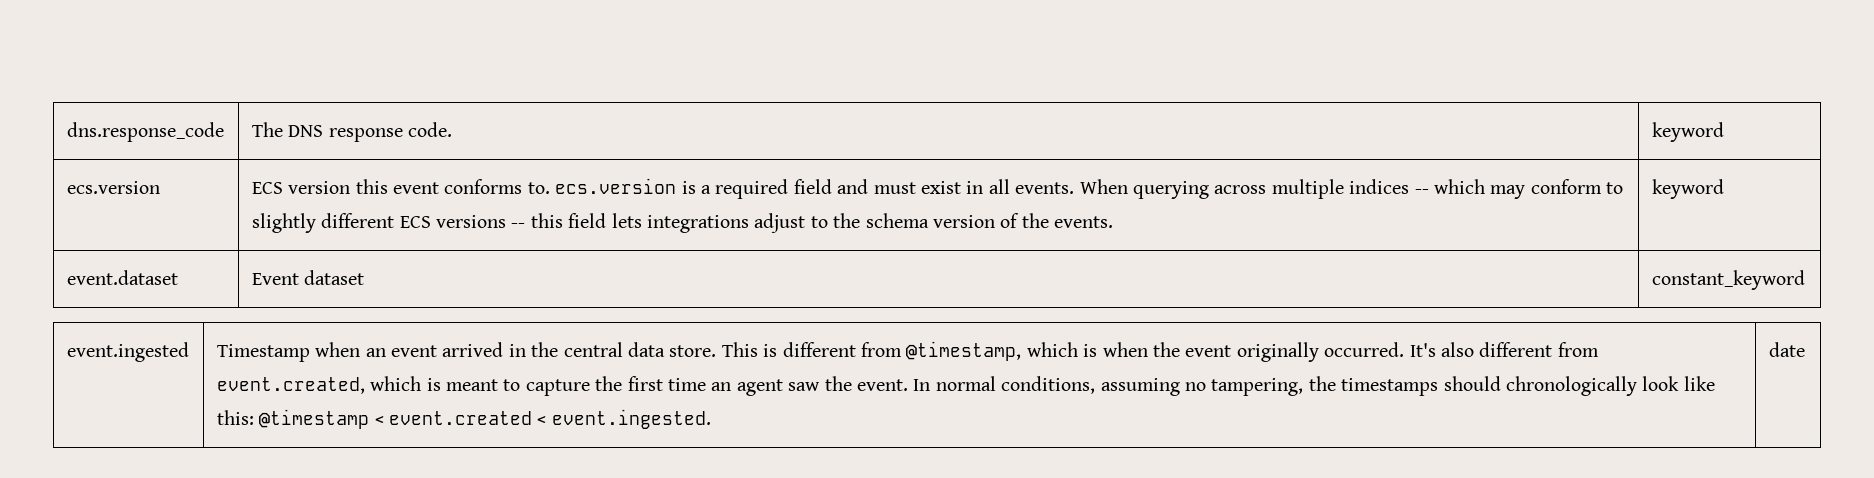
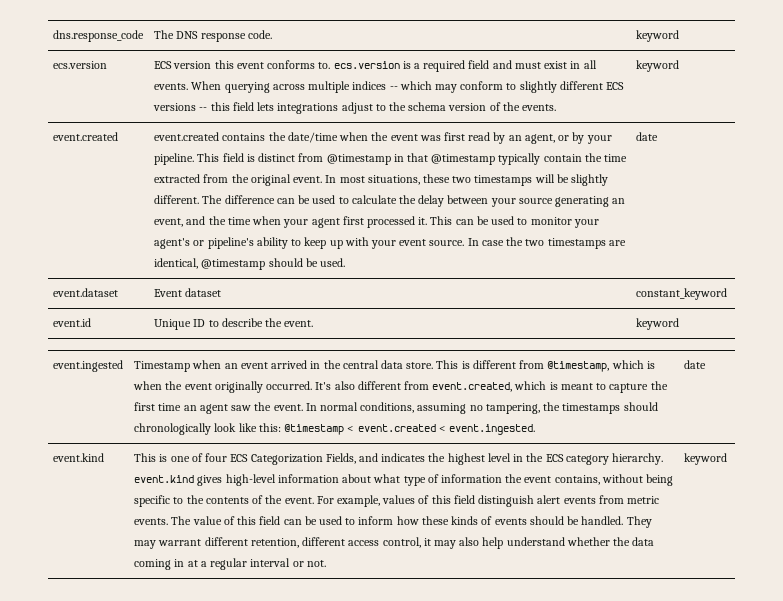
[66,270,178,285] [251,270,365,285] [1651,270,1805,290] event.dataset | Event dataset | constant_keyword -> [53,132,119,141] [154,132,612,144] [154,153,628,165] [154,174,609,186] [154,195,626,207] [154,216,599,228] [154,237,626,249] [154,258,346,270] [636,132,659,141] [53,288,119,297] [154,288,222,297] [636,288,728,300] [53,318,92,327] [154,318,314,330] [636,318,680,330] event.created | event.created contains the date/time when the event was first read by an agent, or by your pipeline. This field is distinct from @timestamp in that @timestamp typically contain the time extracted from the original event. In most situations, these two timestamps will be slightly different. The difference can be used to calculate the delay between your source generating an event, and the time when your agent first processed it. This can be used to monitor your agent's or pipeline's ability to keep up with your event source. In case the two timestamps are identical, @timestamp should be used. | date // event.dataset | Event dataset | constant_keyword // event.id | Unique ID to describe the event. | keyword
(1805, 349) none -> [53,453,105,462] [134,453,664,465] [134,474,674,486] [134,495,660,507] [134,516,652,528] [134,537,655,549] [134,558,326,570] [684,453,728,465] // event.kind | This is one of four ECS Categorization Fields, and indicates the highest level in the ECS category hierarchy. event.kind gives high-level information about what type of information the event contains, without being specific to the contents of the event. For example, values of this field distinguish alert events from metric events. The value of this field can be used to inform how these kinds of events should be handled. They may warrant different retention, different access control, it may also help understand whether the data coming in at a regular interval or not. | keyword

